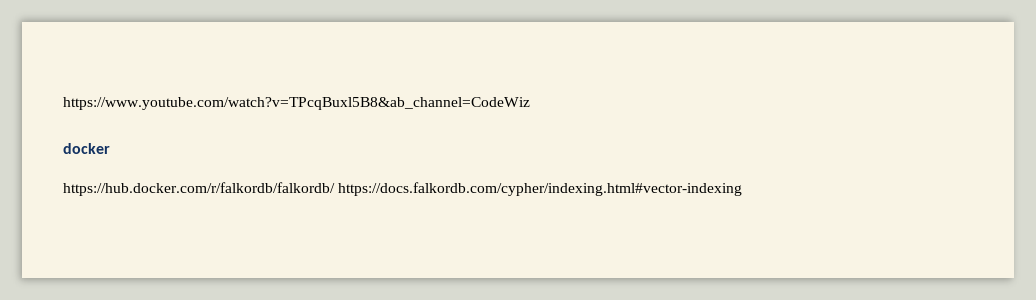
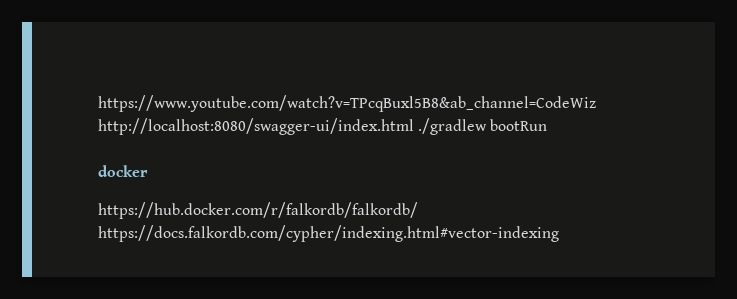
(530, 103) none -> [98,118,548,135] http://localhost:8080/swagger-ui/index.html ./gradlew bootRun

